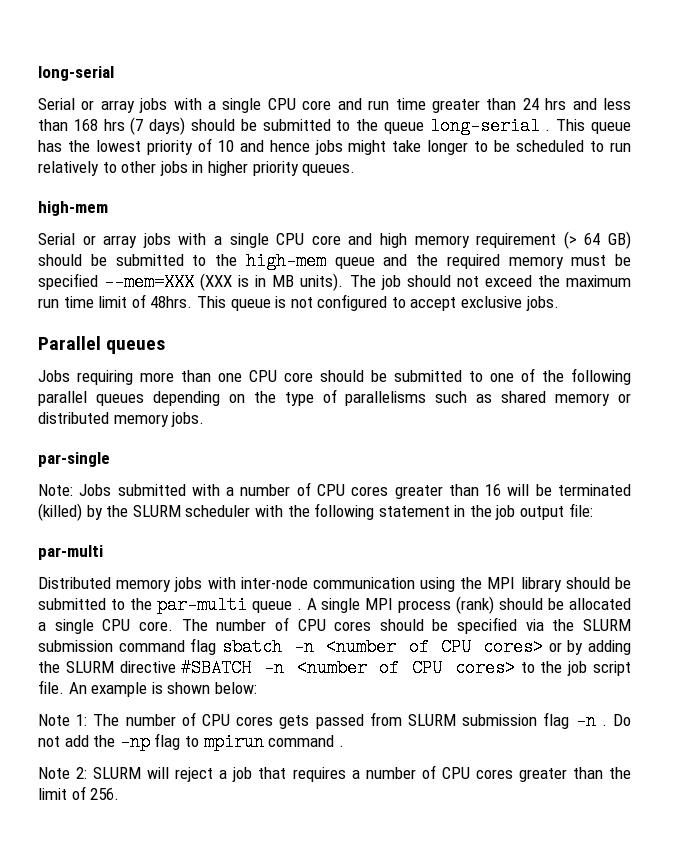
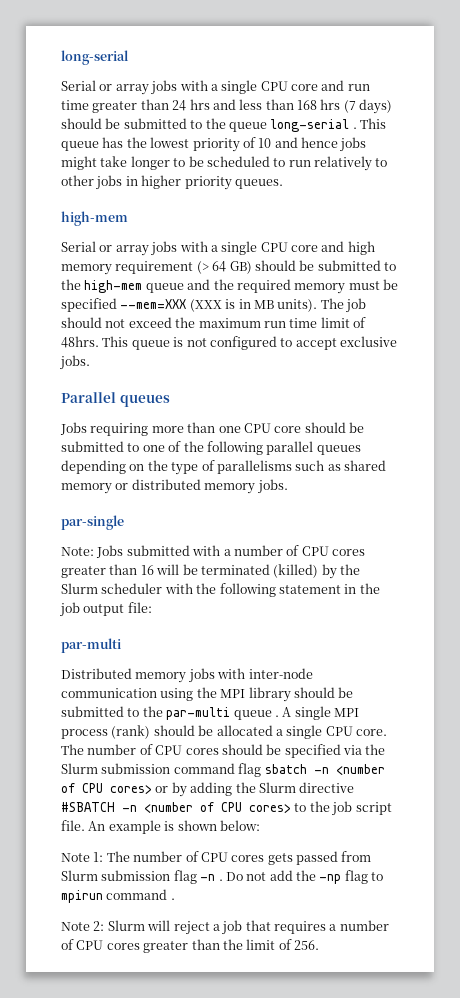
[132,505,181,517] SLURM -> [61,583,98,594] Slurm
[583,619,632,631] SLURM -> [61,763,98,774] Slurm
[65,661,114,673] SLURM -> [258,782,296,793] Slurm
[407,714,456,726] SLURM -> [61,870,98,881] Slurm
[93,767,142,779] SLURM -> [107,920,145,931] Slurm

